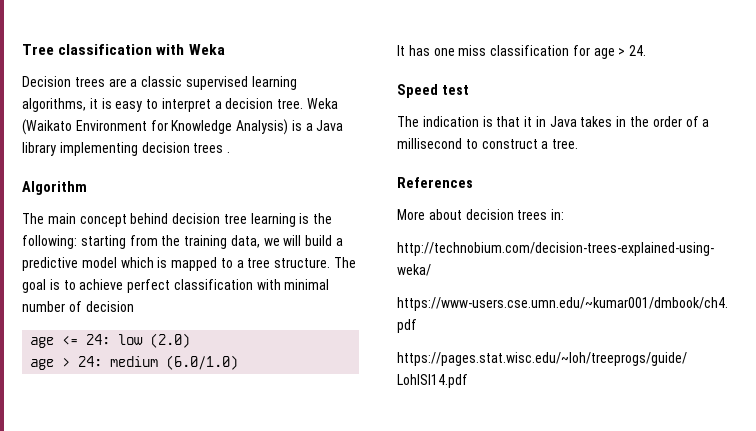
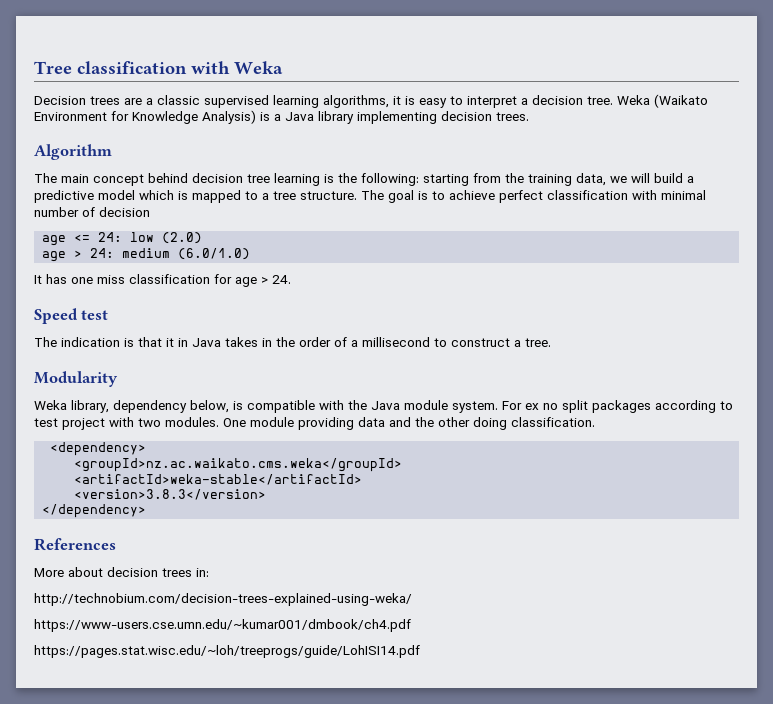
[193,143,231,153] trees . -> [496,112,529,121] trees.
(579, 144) none -> [34,371,118,387] [34,400,733,413] [34,417,595,430] [50,442,147,456] [74,458,403,472] [74,474,363,485] [74,489,267,500] [42,504,147,518] // Modularity // Weka library, dependency below, is compatible with the Java module system. For ex no split packages according to test project with two modules. One module providing data and the other doing classification. // <dependency> // <groupId>nz.ac.waikato.cms.weka</groupId> // <artifactId>weka-stable</artifactId> // <version>3.8.3</version> // </dependency>

